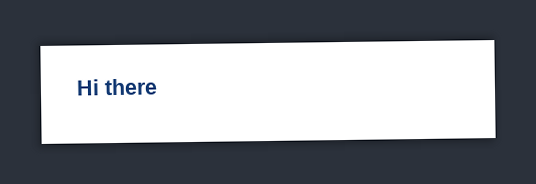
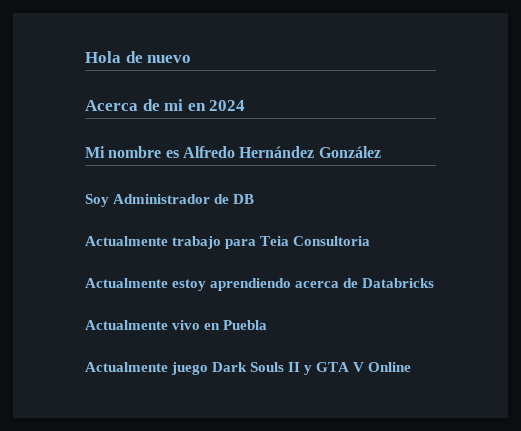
[76,78,158,96] Hi there -> [85,51,192,63] [85,99,246,111] [85,146,381,158] [85,194,255,207] [85,236,371,249] [85,278,435,291] [85,320,268,330] [85,362,412,375] Hola de nuevo // Acerca de mi en 2024 // Mi nombre es Alfredo Hernández González // Soy Administrador de DB // Actualmente trabajo para Teia Consultoria // Actualmente estoy aprendiendo acerca de Databricks // Actualmente vivo en Puebla // Actualmente juego Dark Souls II y GTA V Online

